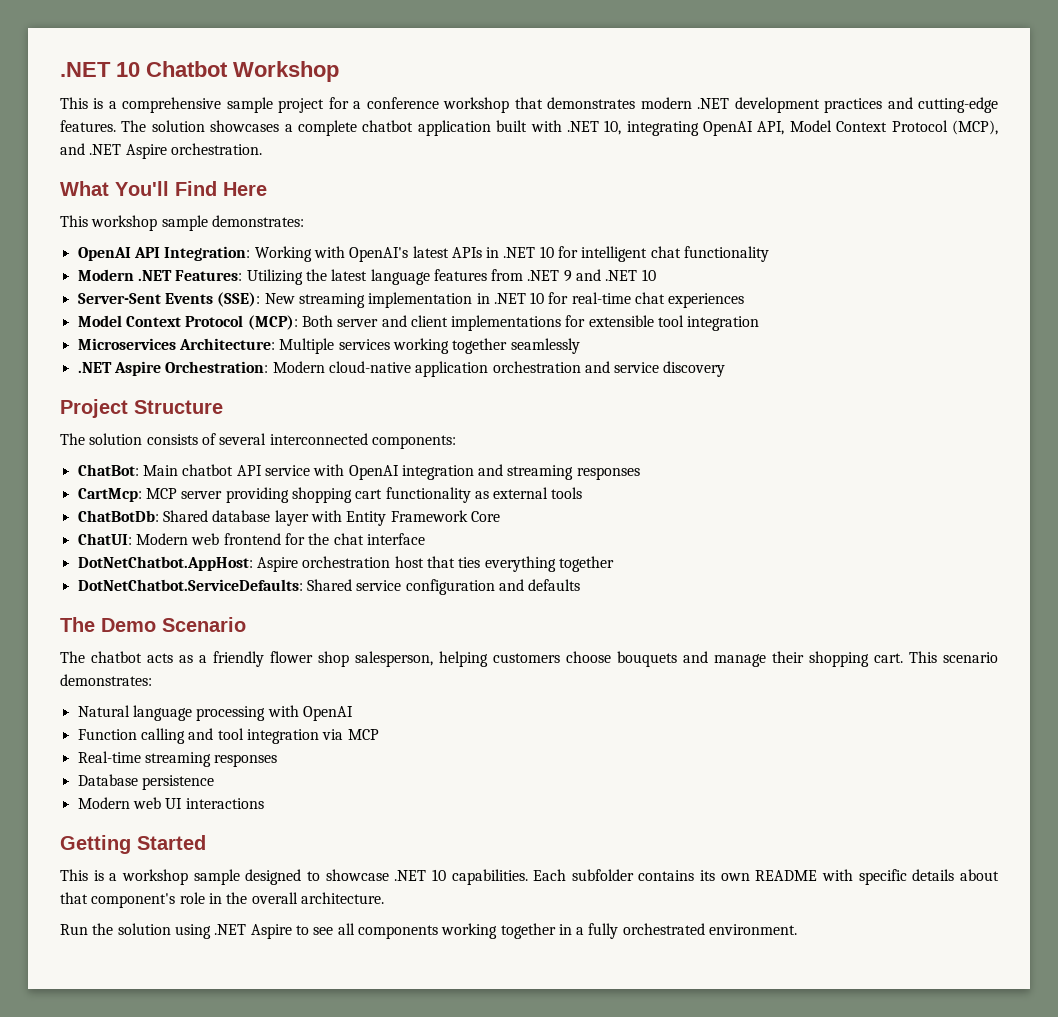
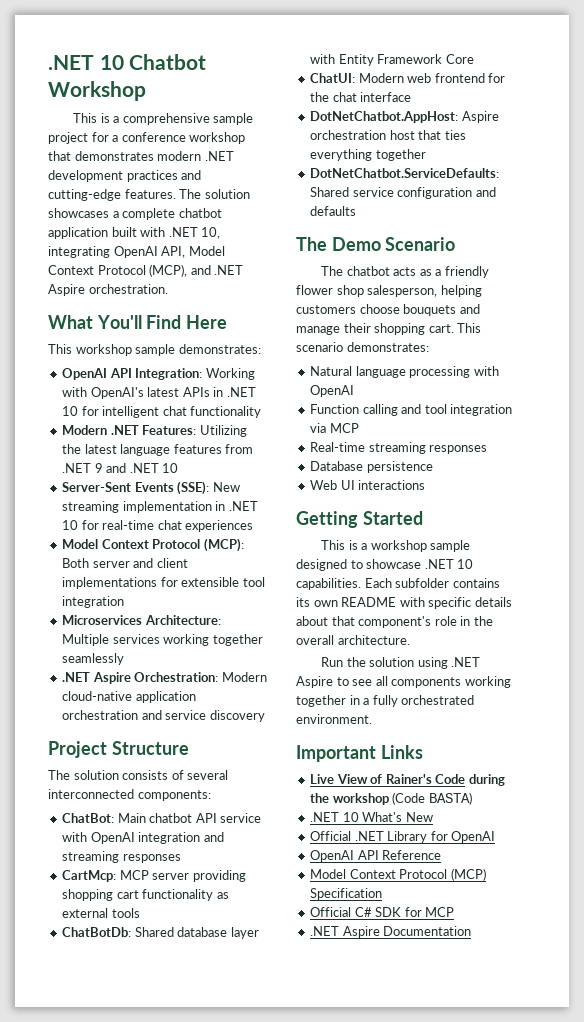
[77,797,161,809] Modern web -> [310,480,338,490] Web
(798, 929) none -> [296,745,423,762] [310,774,505,786] [310,792,472,805] [310,812,433,822] [310,831,496,843] [310,850,442,862] [310,868,486,881] [310,888,383,900] [310,907,455,917] [310,926,472,938] // Important Links // Live View of Rainer's Code during the workshop (Code BASTA) // .NET 10 What's New // Official .NET Library for OpenAI // OpenAI API Reference // Model Context Protocol (MCP) Specification // Official C# SDK for MCP // .NET Aspire Documentation

